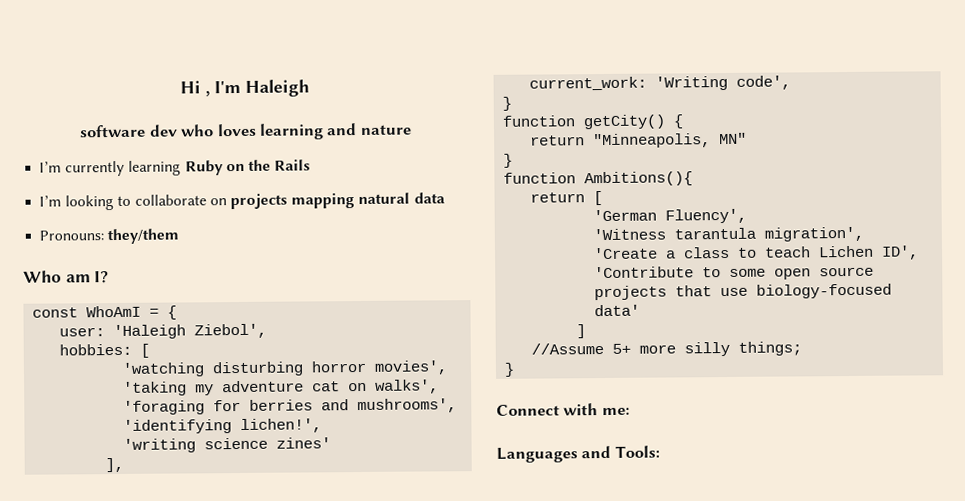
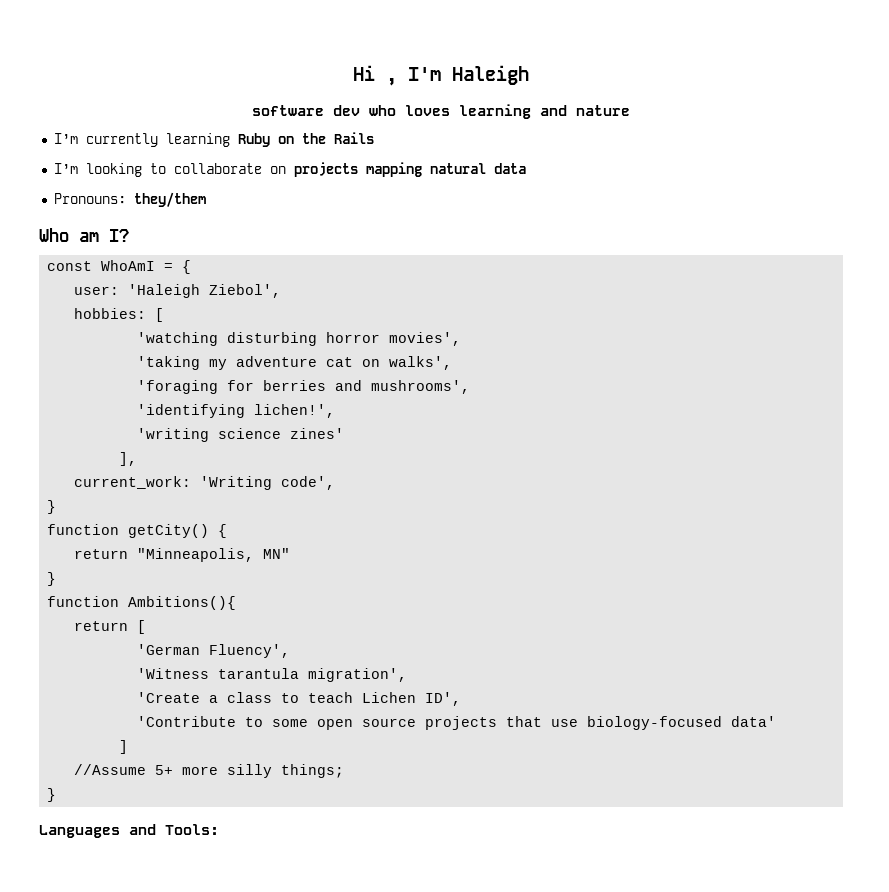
[496,403,630,416] // Connect with me: -> (57, 795) none

